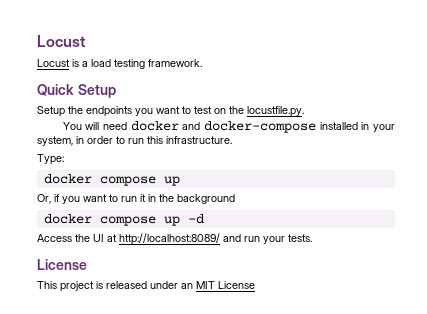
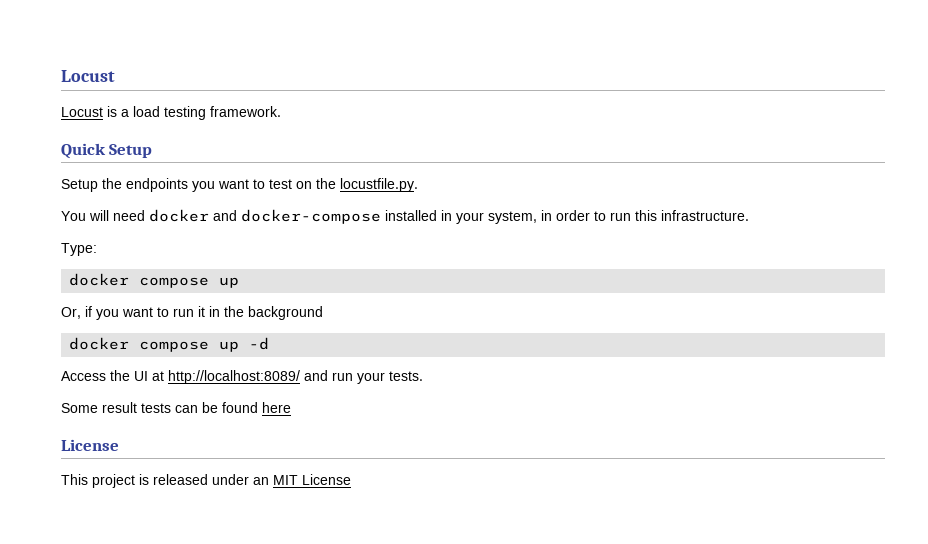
(312, 238) none -> [61,402,291,413] // Some result tests can be found here

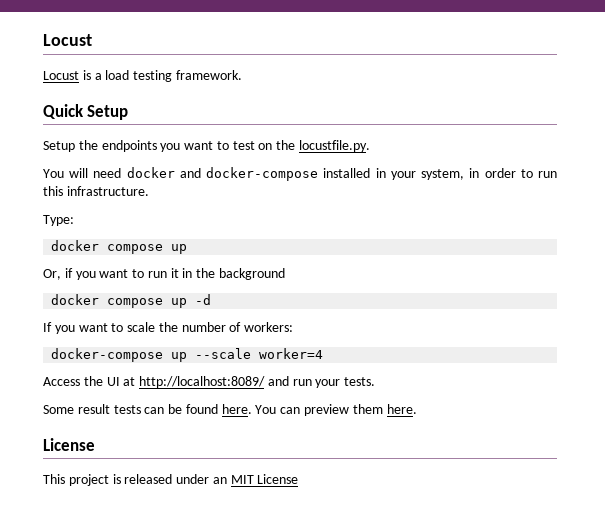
(270, 343) none -> [43,322,294,334] [51,348,324,362] // If you want to scale the number of workers: // docker-compose up --scale worker=4
[262,402,291,413] here -> [221,404,417,416] here. You can preview them here.

